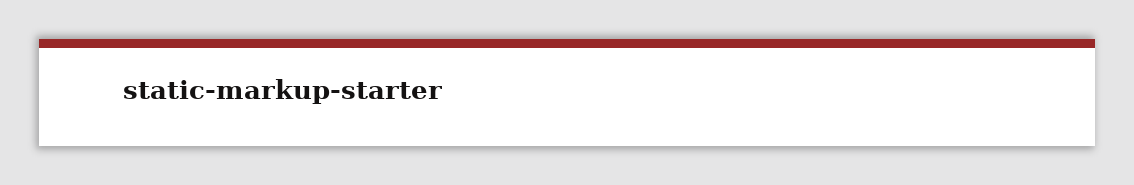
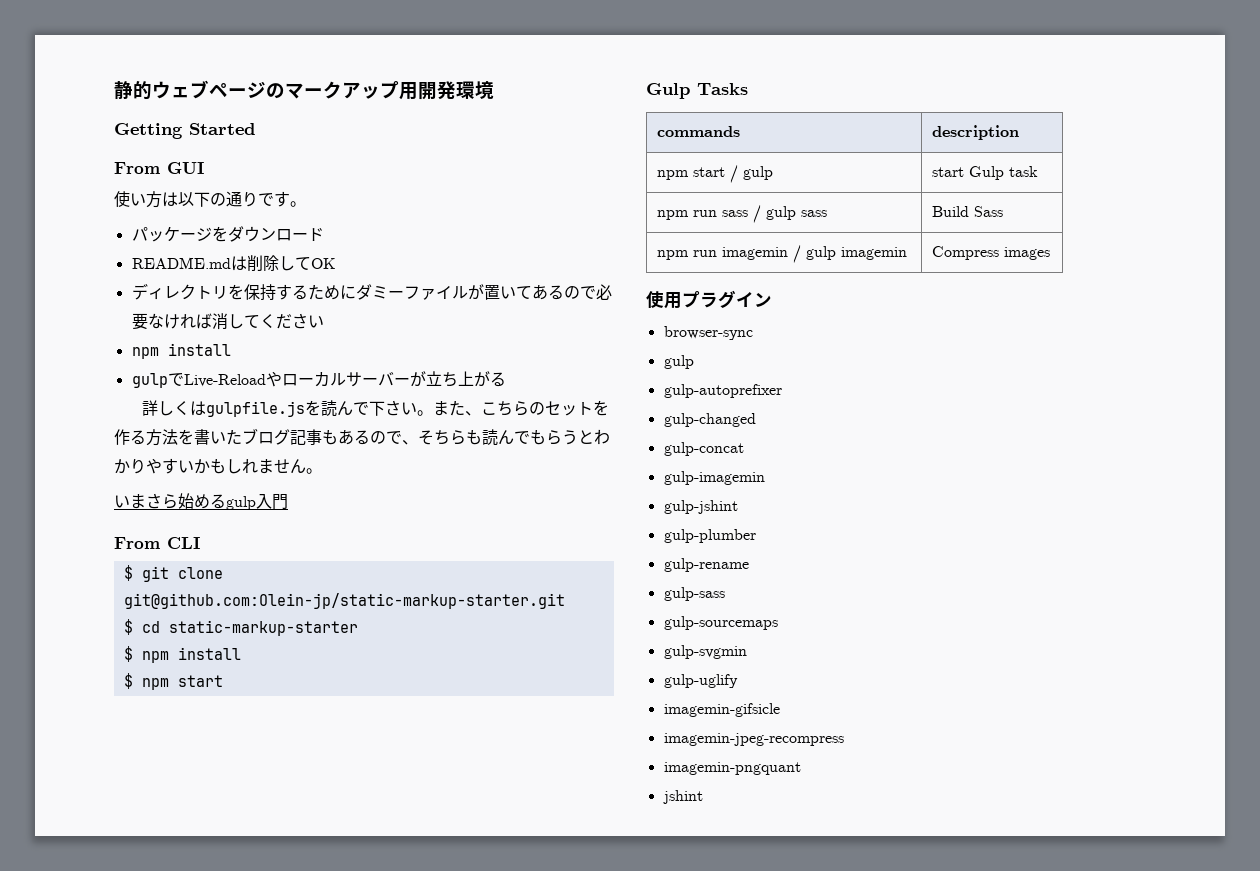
[123,79,442,104] static-markup-starter -> [114,80,494,100] [114,123,255,139] [114,162,204,174] [114,191,306,208] [131,226,324,242] [131,255,335,271] [131,283,612,301] [131,313,324,330] [131,343,231,359] [131,371,506,388] [141,400,609,417] [114,428,610,446] [114,458,322,474] [114,493,288,510] [114,537,200,549] [123,565,223,582] [123,593,565,609] [123,619,358,636] [123,646,241,663] [123,673,223,690] [646,83,748,99] [656,126,740,137] [931,125,1019,140] [656,165,773,183] [931,166,1038,180] [656,205,827,223] [931,206,1003,217] [656,245,907,263] [931,246,1050,260] [646,290,772,309] [663,326,753,340] [663,355,694,369] [663,384,782,398] [663,413,756,427] [663,442,744,456] [663,471,765,485] [663,500,738,514] [663,529,756,543] [663,558,749,572] [663,587,725,601] [663,616,778,630] [663,645,747,659] [663,674,738,688] [663,703,780,717] [663,733,844,746] [663,762,801,775] [662,790,703,804] 静的ウェブページのマークアップ用開発環境 // Getting Started // From GUI // 使い方は以下の通りです。 // パッケージをダウンロード // README.mdは削除してOK // ディレクトリを保持するためにダミーファイルが置いてあるので必要なければ消してください // npm install // gulpでLive-Reloadやローカルサーバーが立ち上がる // 詳しくはgulpfile.jsを読んで下さい。また、こちらのセットを作る方法を書いたブログ記事もあるので、そちらも読んでもらうとわかりやすいかもしれません。 // いまさら始めるgulp入門 // From CLI // $ git clone git@github.com:Olein-jp/static-markup-starter.git // $ cd static-markup-starter // $ npm install // $ npm start // Gulp Tasks // commands | description // npm start / gulp | start Gulp task // npm run sass / gulp sass | Build Sass // npm run imagemin / gulp imagemin | Compress images // 使用プラグイン // browser-sync // gulp // gulp-autoprefixer // gulp-changed // gulp-concat // gulp-imagemin // gulp-jshint // gulp-plumber // gulp-rename // gulp-sass // gulp-sourcemaps // gulp-svgmin // gulp-uglify // imagemin-gifsicle // imagemin-jpeg-recompress // imagemin-pngquant // jshint

